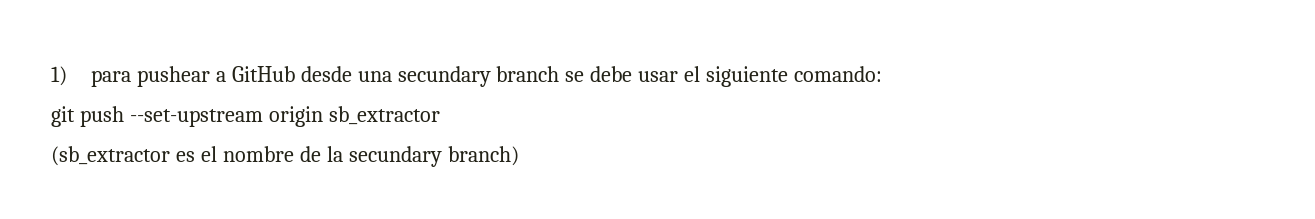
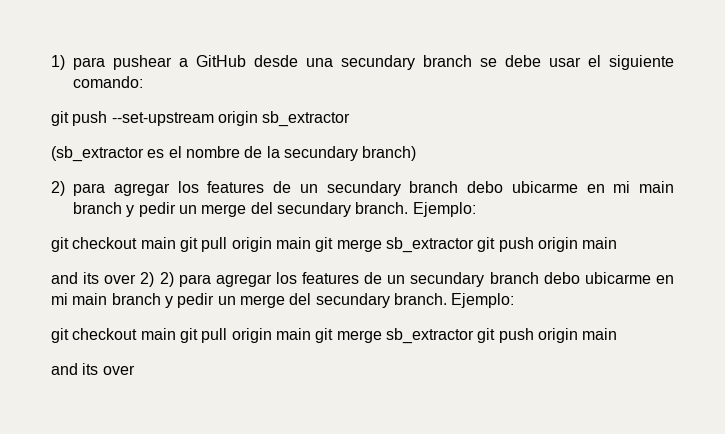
(519, 156) none -> [51,181,674,196] [73,202,476,217] [51,237,618,253] [51,272,674,287] [51,293,515,308] [51,328,618,344] [51,363,135,375] // 2) para agregar los features de un secundary branch debo ubicarme en mi main branch y pedir un merge del secundary branch. Ejemplo: // git checkout main git pull origin main git merge sb_extractor git push origin main // and its over 2) 2) para agregar los features de un secundary branch debo ubicarme en mi main branch y pedir un merge del secundary branch. Ejemplo: // git checkout main git pull origin main git merge sb_extractor git push origin main // and its over

